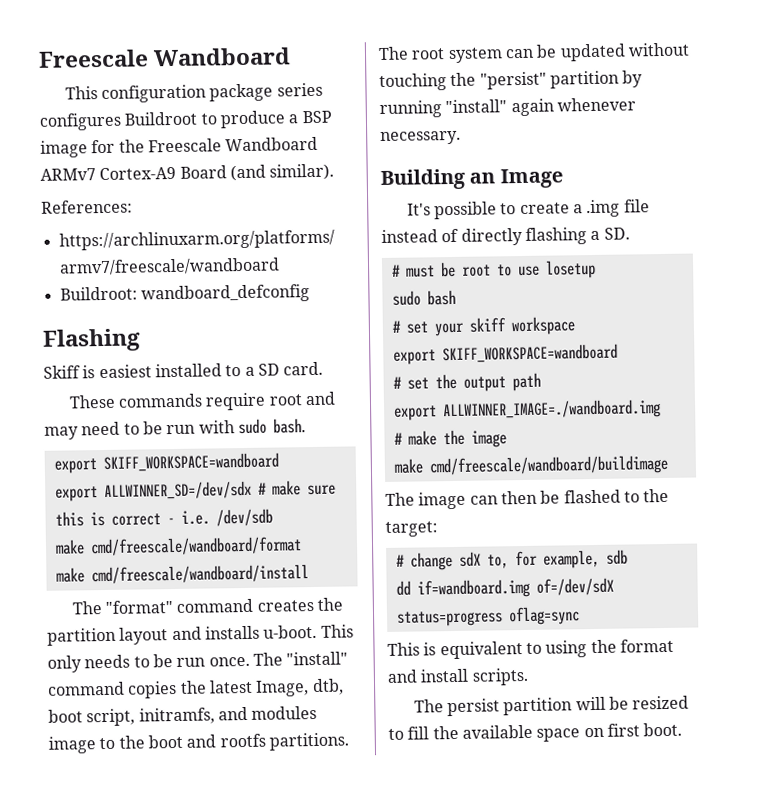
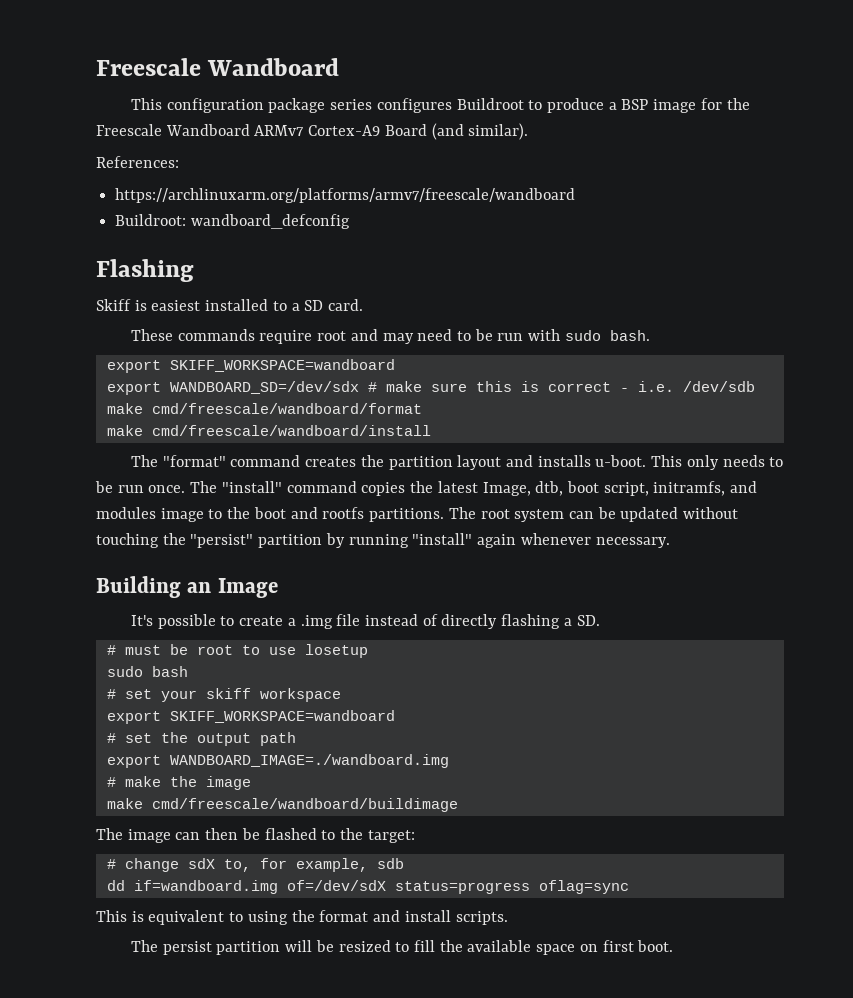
[103,480,252,501] ALLWINNER_SD=/dev/sdx -> [169,381,359,394] WANDBOARD_SD=/dev/sdx
[441,399,661,421] ALLWINNER_IMAGE=./wandboard.img -> [169,754,449,768] WANDBOARD_IMAGE=./wandboard.img

